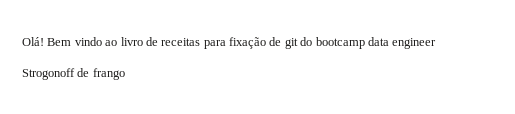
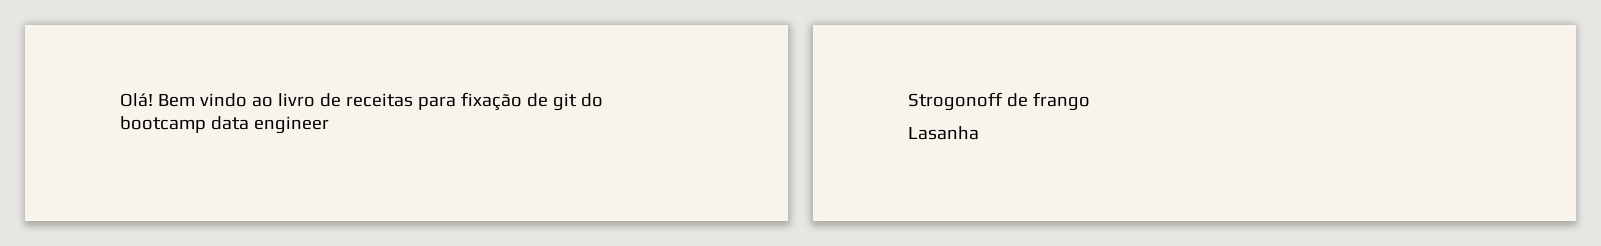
(125, 74) none -> [908,126,979,140] // Lasanha

